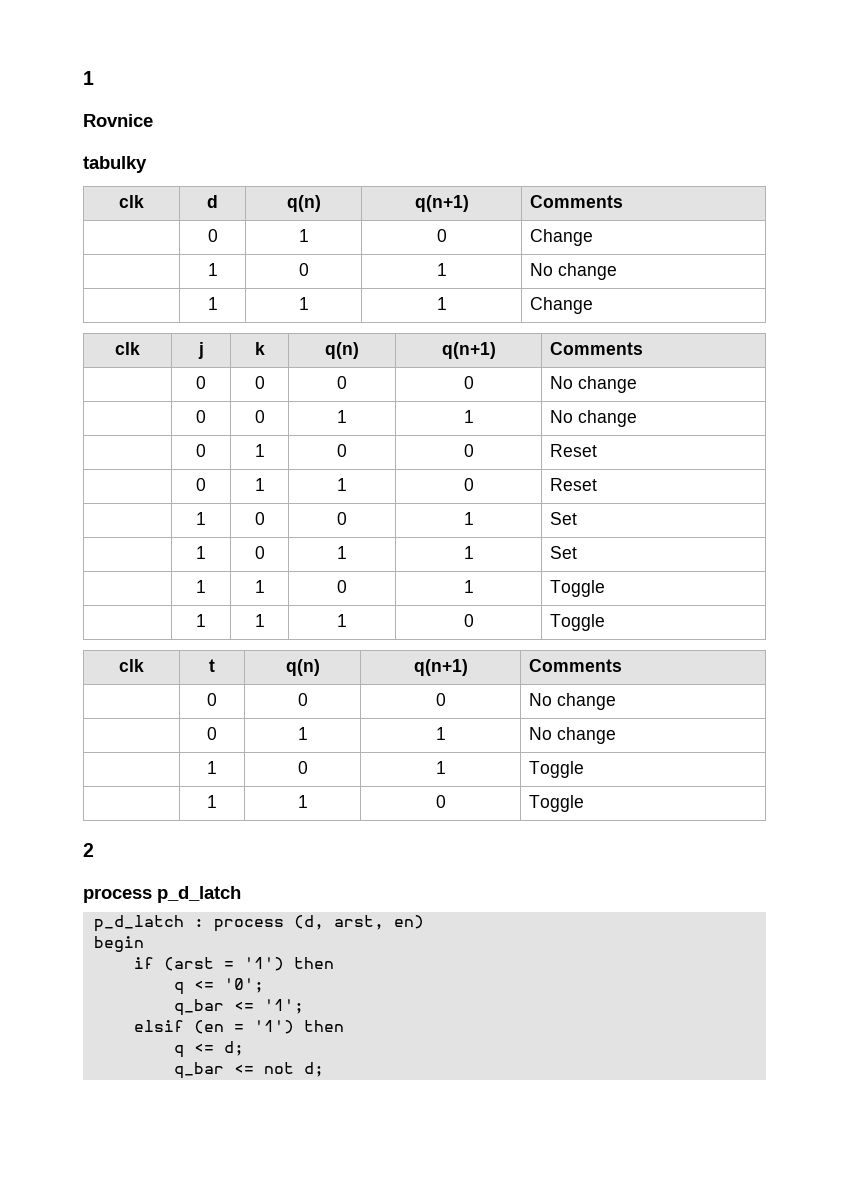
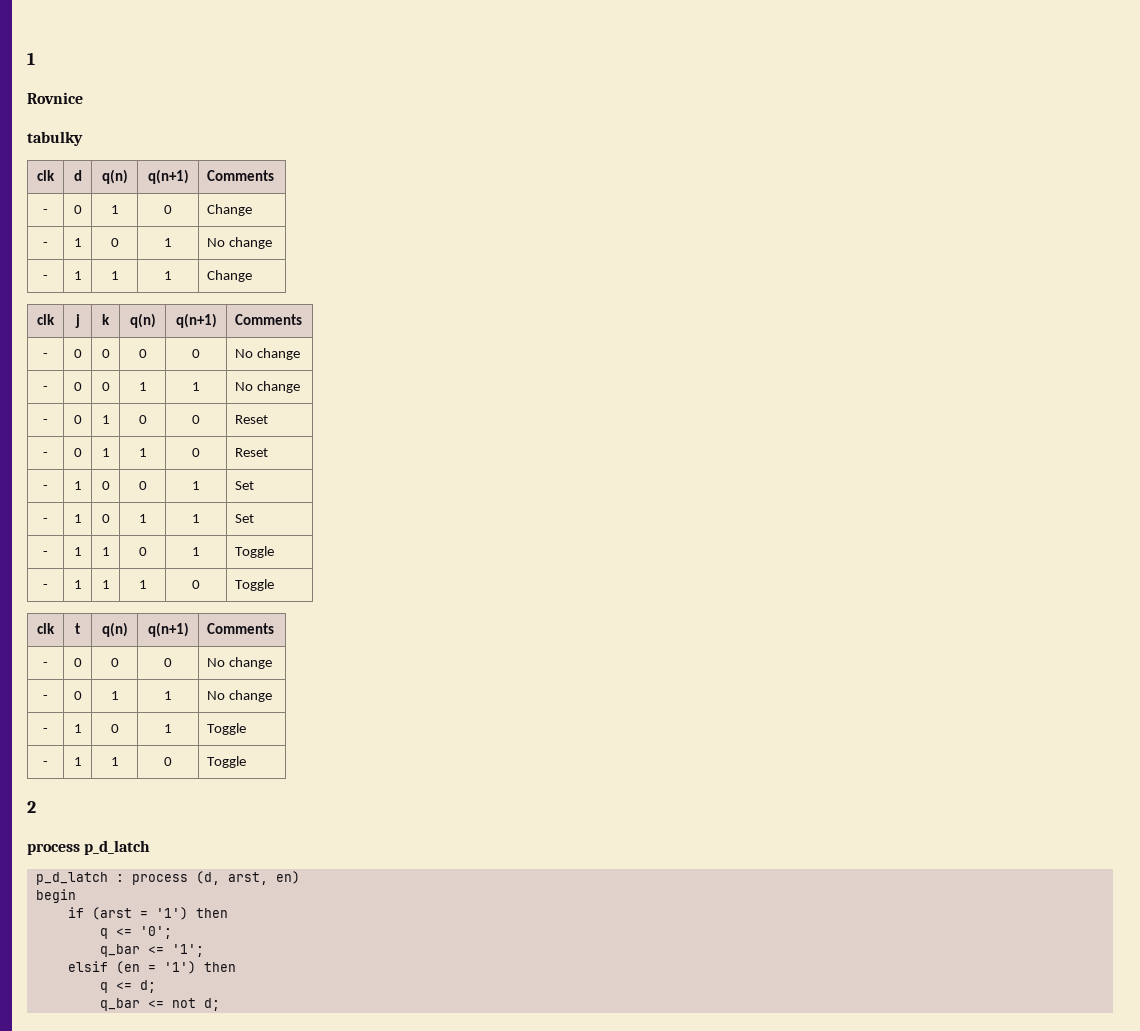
(624, 201) none -> [43,209,48,214] -
(594, 237) none -> [43,242,48,247] -
(618, 271) none -> [43,275,48,280] -
(644, 348) none -> [43,353,48,358] -
(638, 384) none -> [43,386,48,391] -
(638, 418) none -> [43,419,48,424] -
(598, 450) none -> [43,452,48,457] -
(598, 484) none -> [43,485,48,490] -
(578, 518) none -> [43,518,48,523] -
(578, 552) none -> [43,551,48,556] -
(606, 588) none -> [43,584,48,589] -
[207,693,217,706] [297,693,308,706] [435,693,446,706] [529,693,617,710] [207,727,217,740] [297,727,308,740] [435,727,446,740] [529,727,617,744] [207,761,217,774] [297,761,308,774] [435,761,446,774] [529,761,585,778] | 0 | 0 | 0 | No change // | 0 | 1 | 1 | No change // | 1 | 0 | 1 | Toggle // -> [43,662,48,667] [73,658,82,667] [110,658,119,667] [164,658,172,667] [207,657,273,669] [43,695,48,700] [73,691,82,700] [110,691,119,700] [164,691,172,700] [207,690,273,702] [43,728,48,733] [73,724,82,733] [110,724,119,733] [164,724,172,733] [207,723,247,735] [43,761,48,766] - | 0 | 0 | 0 | No change // - | 0 | 1 | 1 | No change // - | 1 | 0 | 1 | Toggle // -

